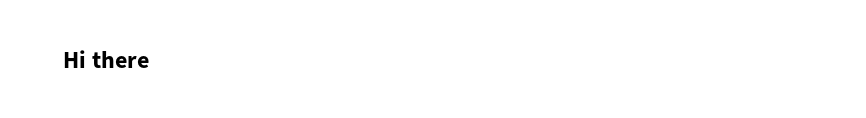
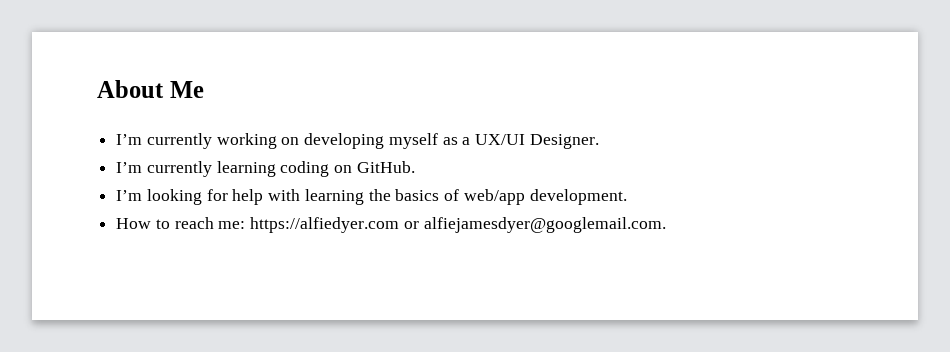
[63,50,150,68] Hi there -> [97,80,204,98] [116,133,599,149] [116,161,415,177] [116,189,627,205] [116,217,666,233] About Me // I’m currently working on developing myself as a UX/UI Designer. // I’m currently learning coding on GitHub. // I’m looking for help with learning the basics of web/app development. // How to reach me: https://alfiedyer.com or alfiejamesdyer@googlemail.com.

